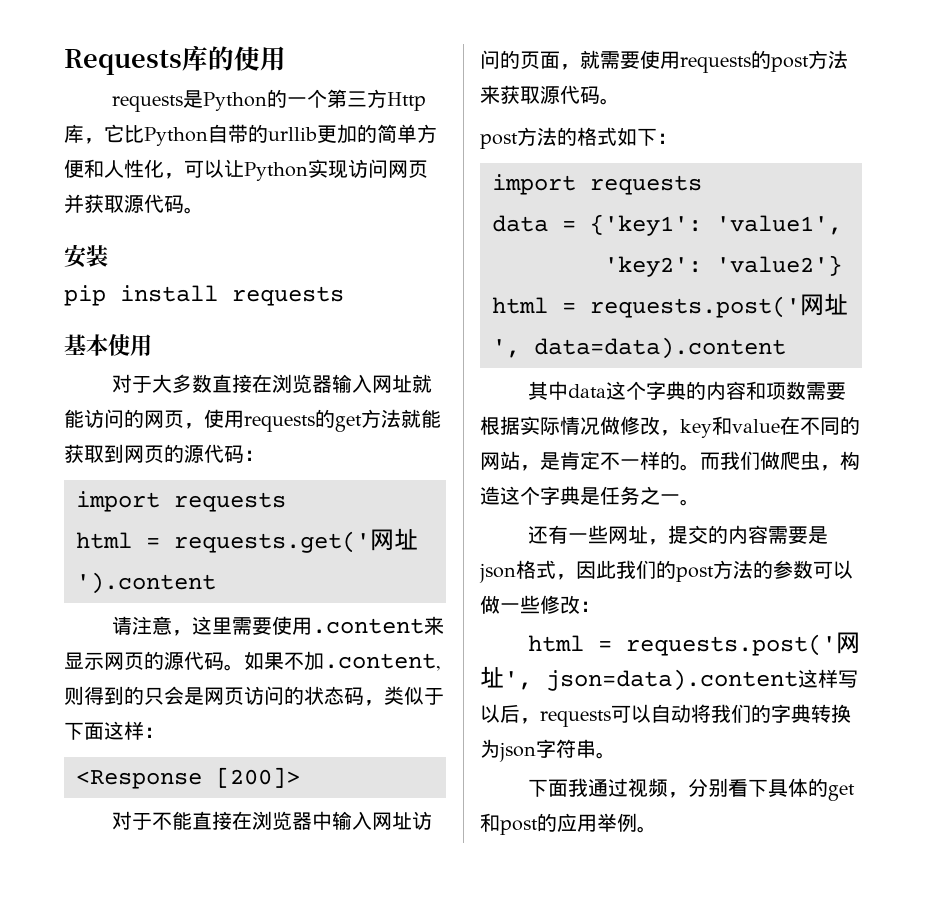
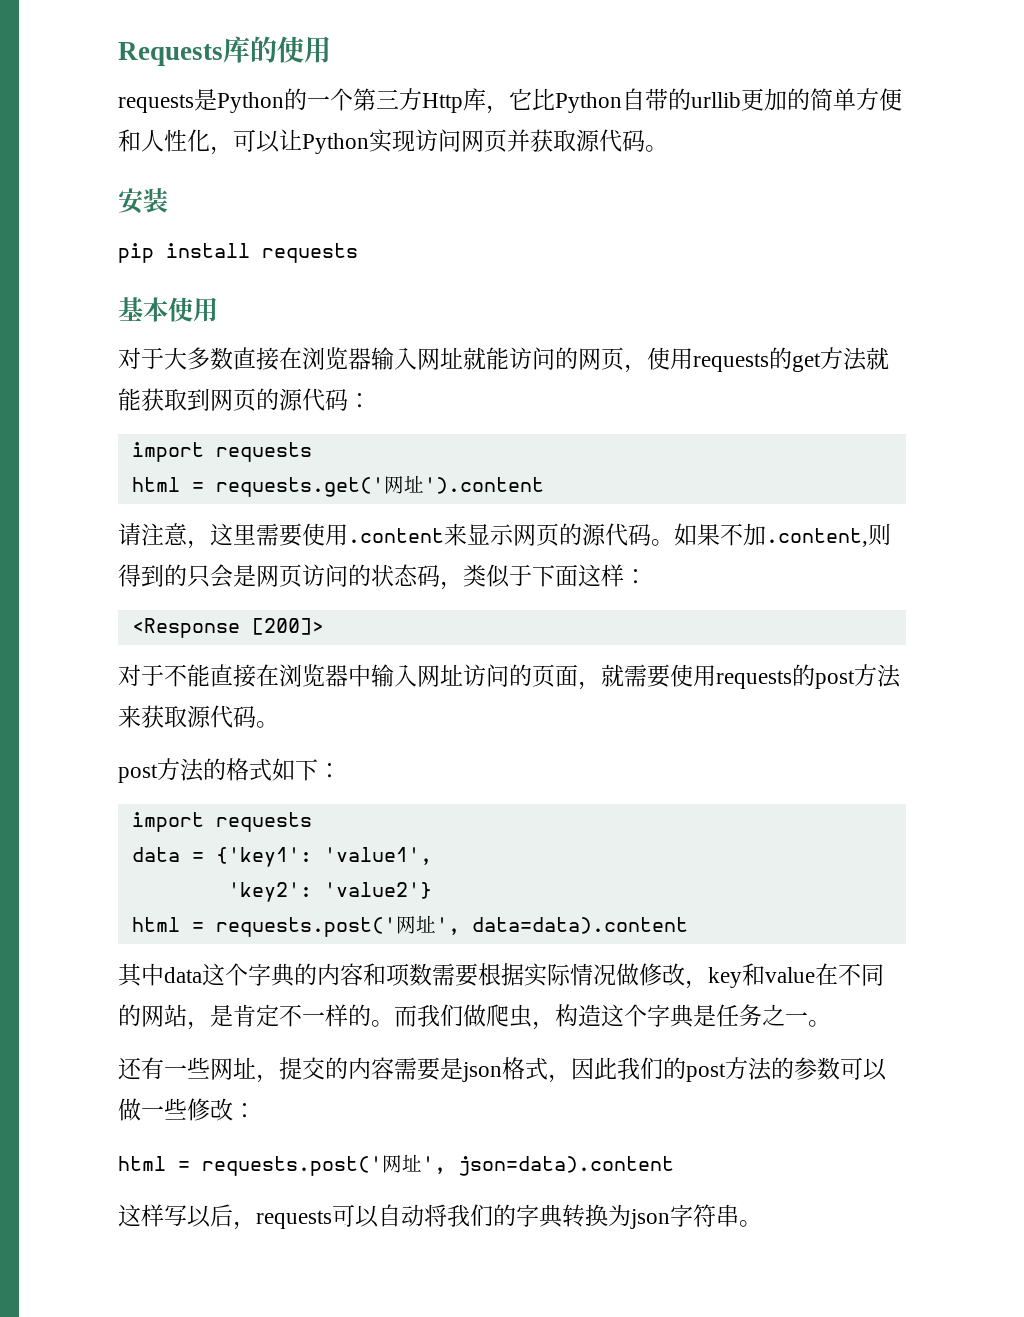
(798, 680) none -> (674, 1166) //
[528,778,856,801] [480,813,657,835] // 下面我通过视频，分别看下具体的get和post的应用举例。 -> (762, 1223) none

